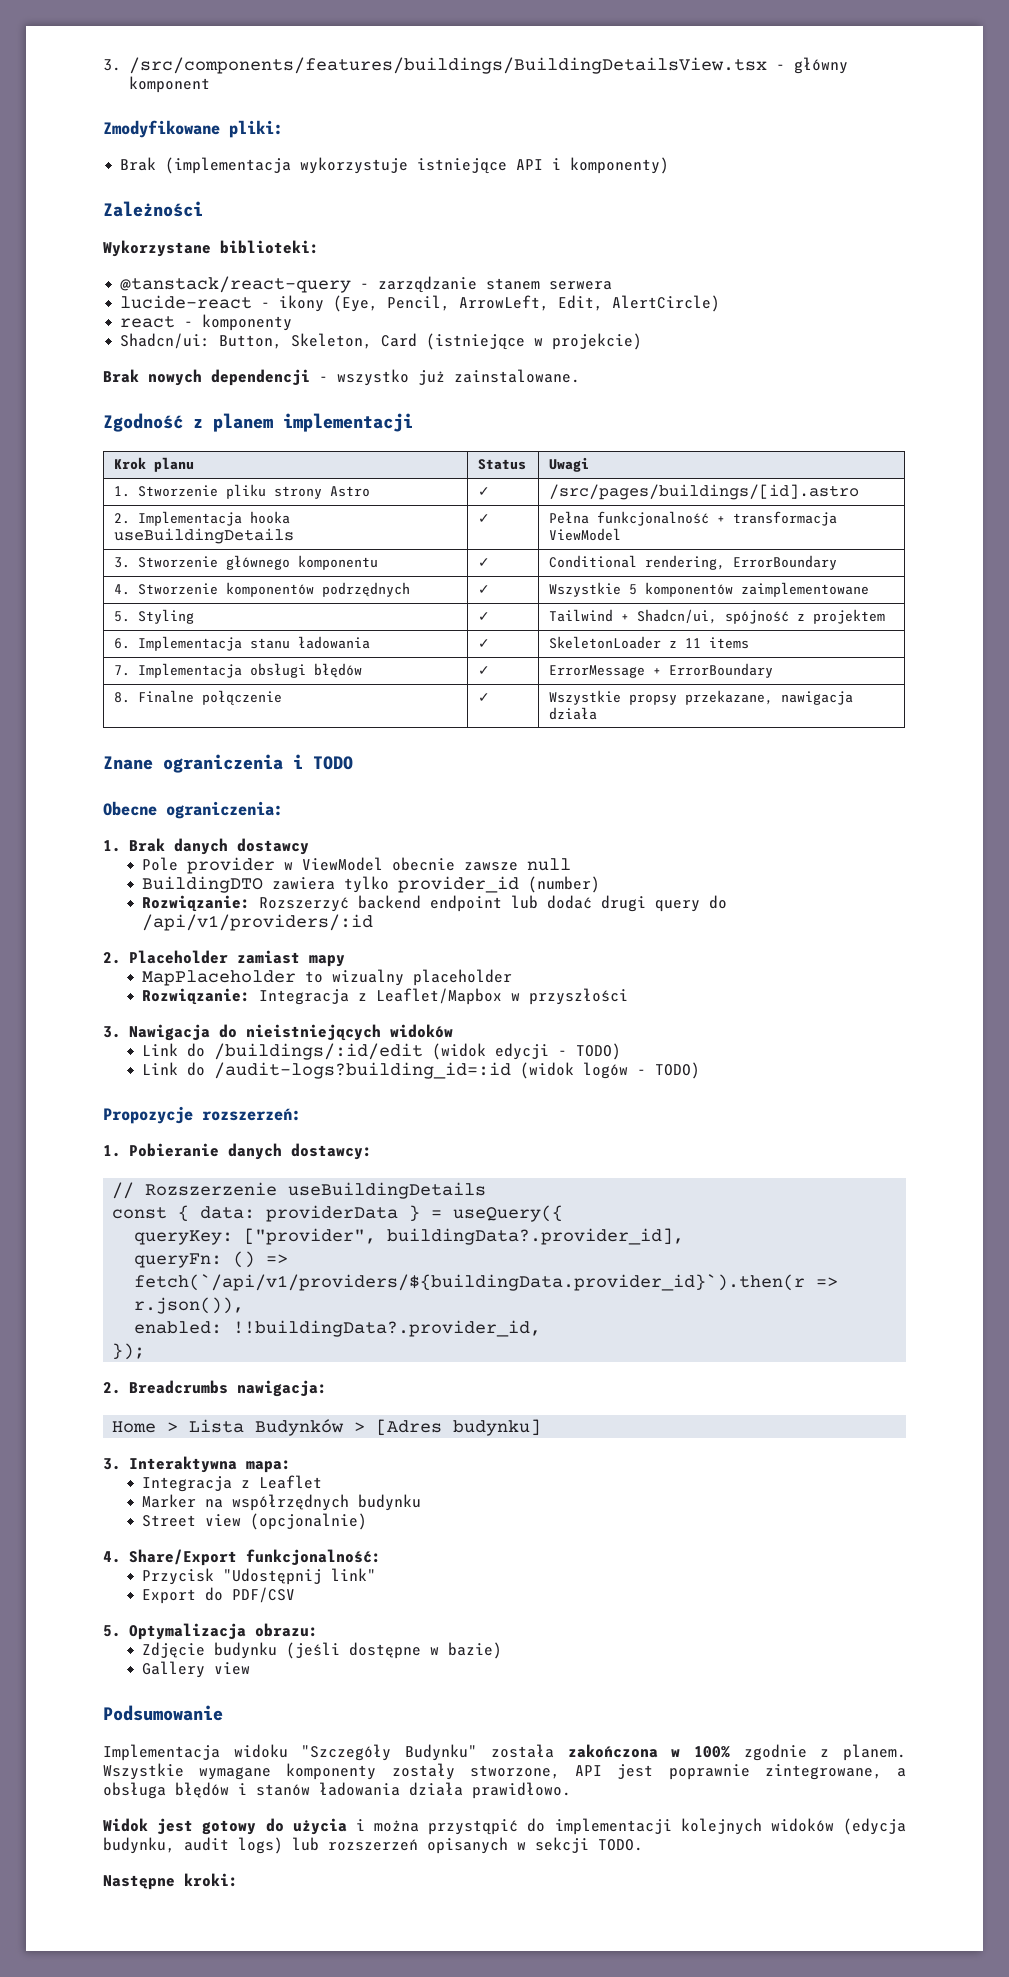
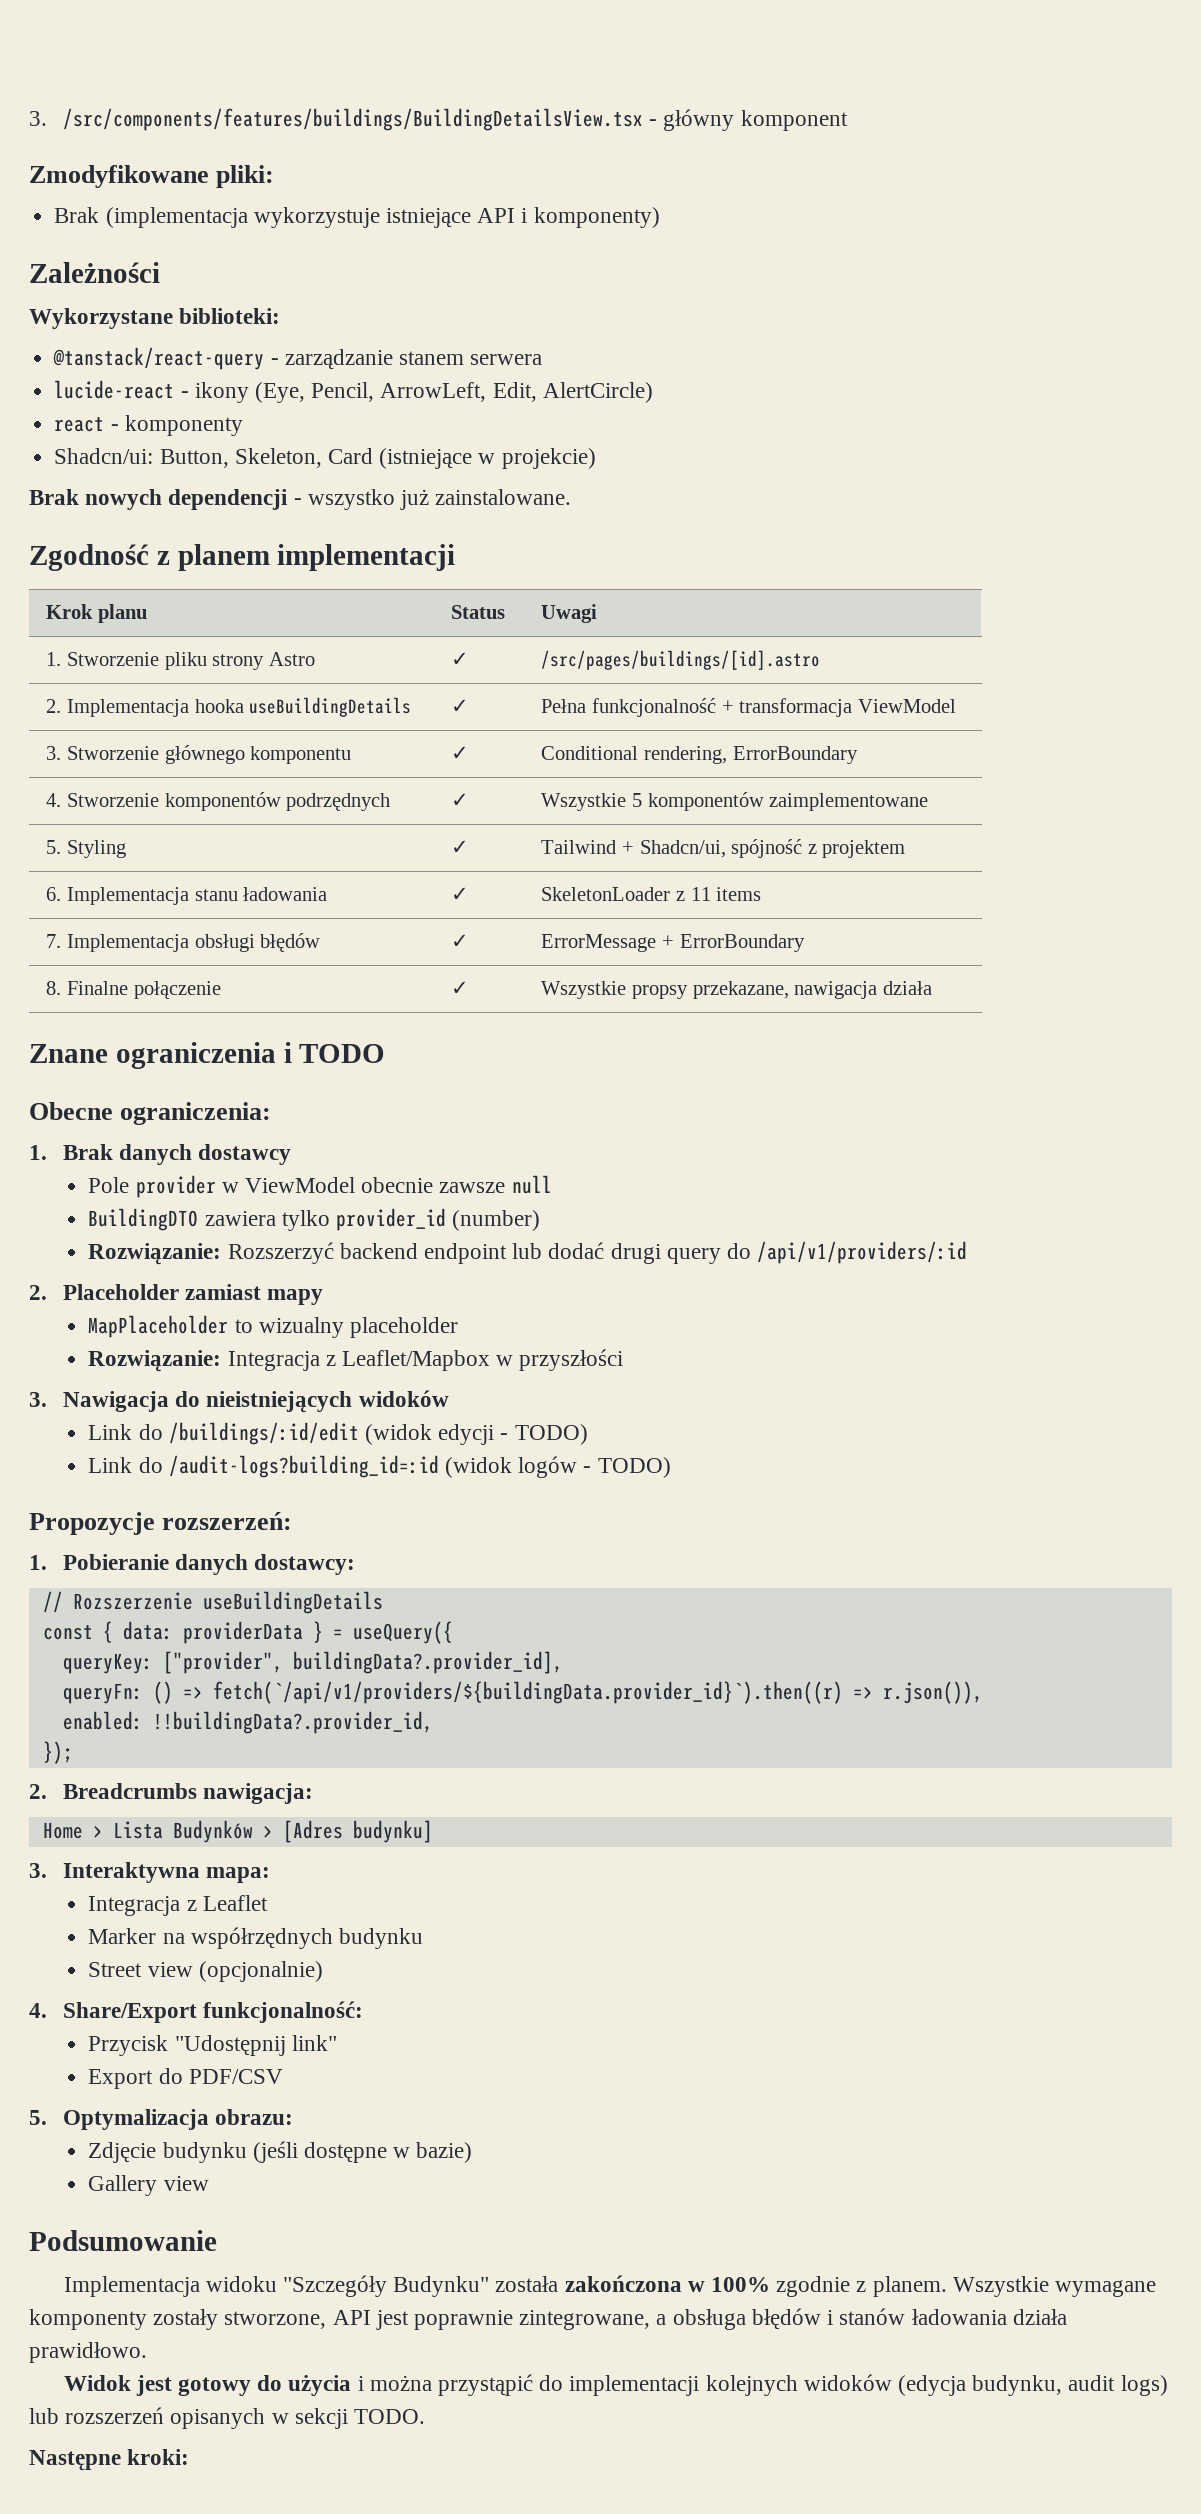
[134,1274,806,1291] fetch(`/api/v1/providers/${buildingData.provider_id}`).then(r -> [212,1681,843,1704] fetch(`/api/v1/providers/${buildingData.provider_id}`).then((r)

